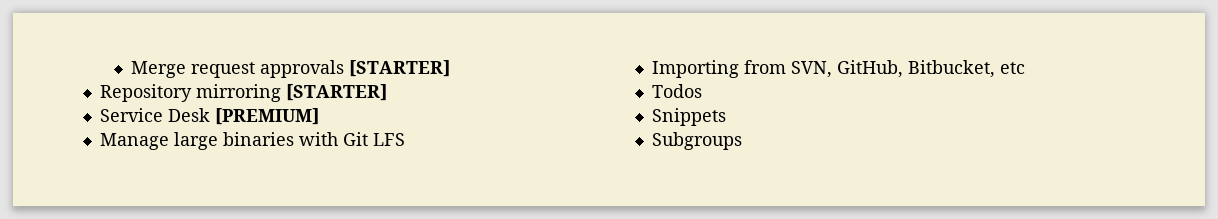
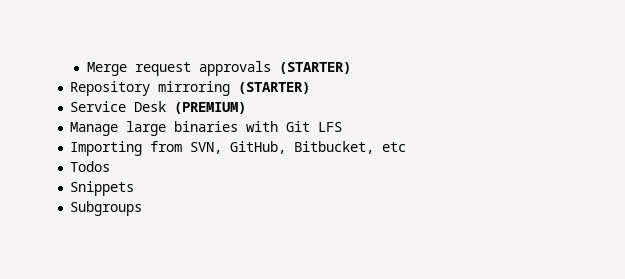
[349,60,451,77] [STARTER] -> [278,62,351,74] (STARTER)
[285,84,387,101] [STARTER] -> [238,82,311,94] (STARTER)
[214,108,319,125] [PREMIUM] -> [174,102,247,114] (PREMIUM)

